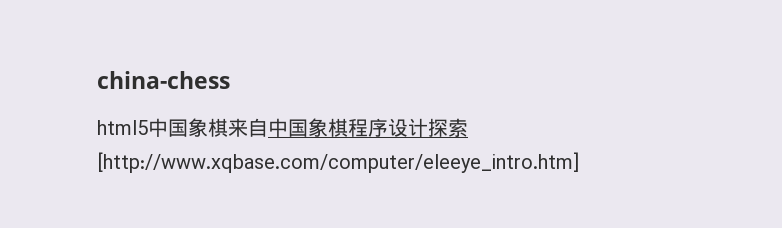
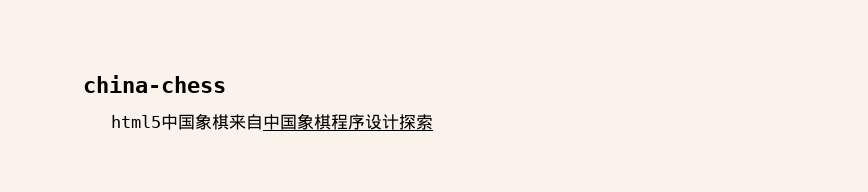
[97,152,579,173] [http://www.xqbase.com/computer/eleeye_intro.htm] -> (434, 122) none

